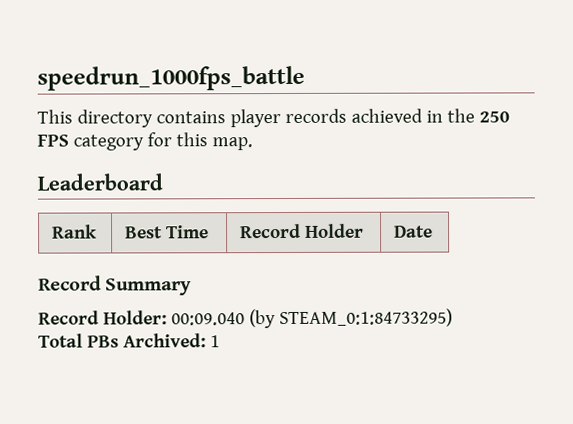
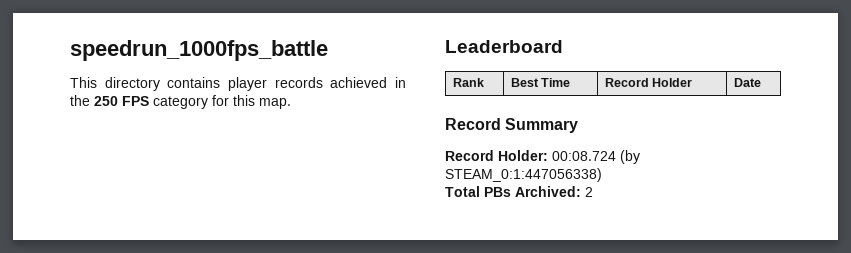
[170,308,453,329] 00:09.040 (by STEAM_0:1:84733295) -> [552,150,640,164] [445,168,602,182] 00:08.724 (by STEAM_0:1:447056338)
[209,335,220,348] 1 -> [585,187,593,197] 2

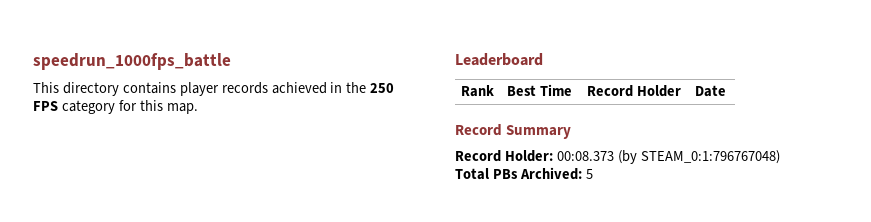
[552,150,640,164] [445,168,602,182] 00:08.724 (by STEAM_0:1:447056338) -> [556,150,780,164] 00:08.373 (by STEAM_0:1:796767048)
[585,187,593,197] 2 -> [585,169,593,179] 5

